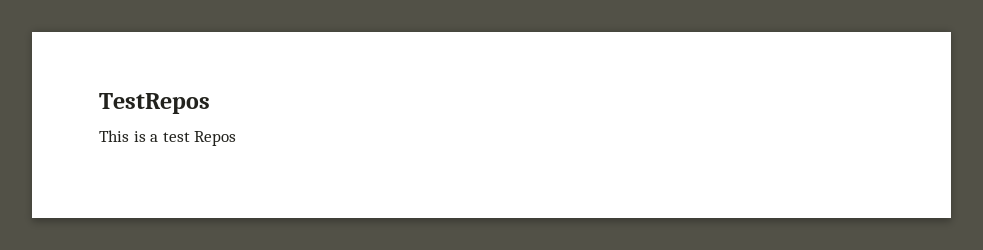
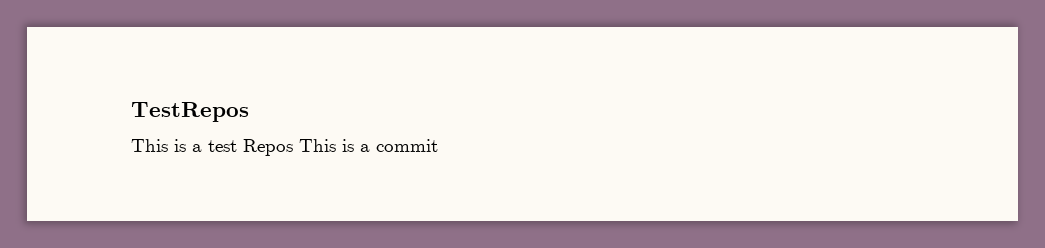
(237, 138) none -> [299,139,438,152] This is a commit

